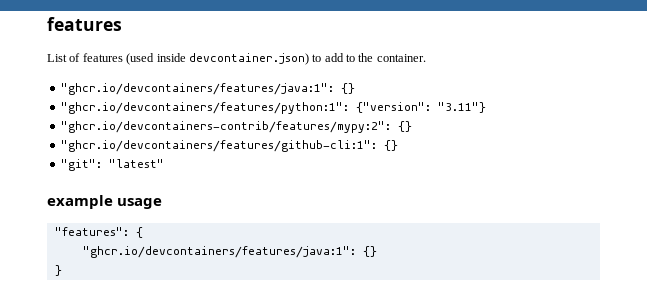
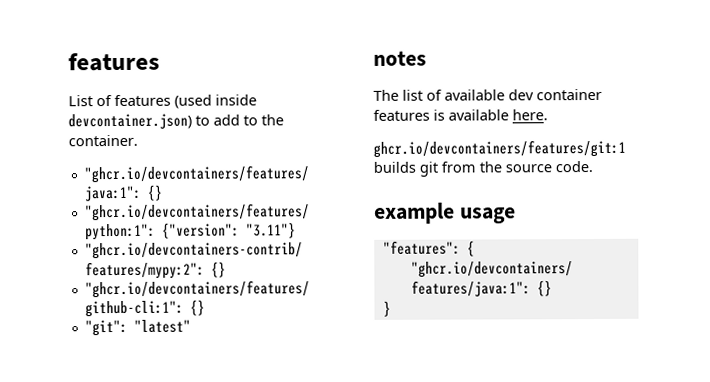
(164, 163) none -> [373,50,427,66] [373,88,602,101] [373,109,548,121] [373,139,626,158] [373,161,593,177] // notes // The list of available dev container features is available here. // ghcr.io/devcontainers/features/git:1 builds git from the source code.

